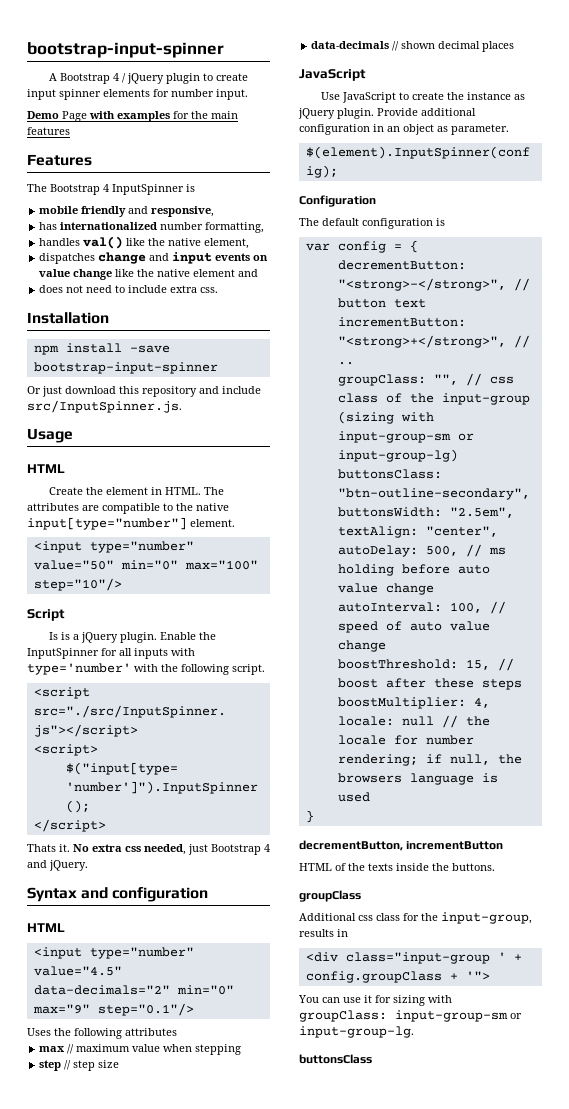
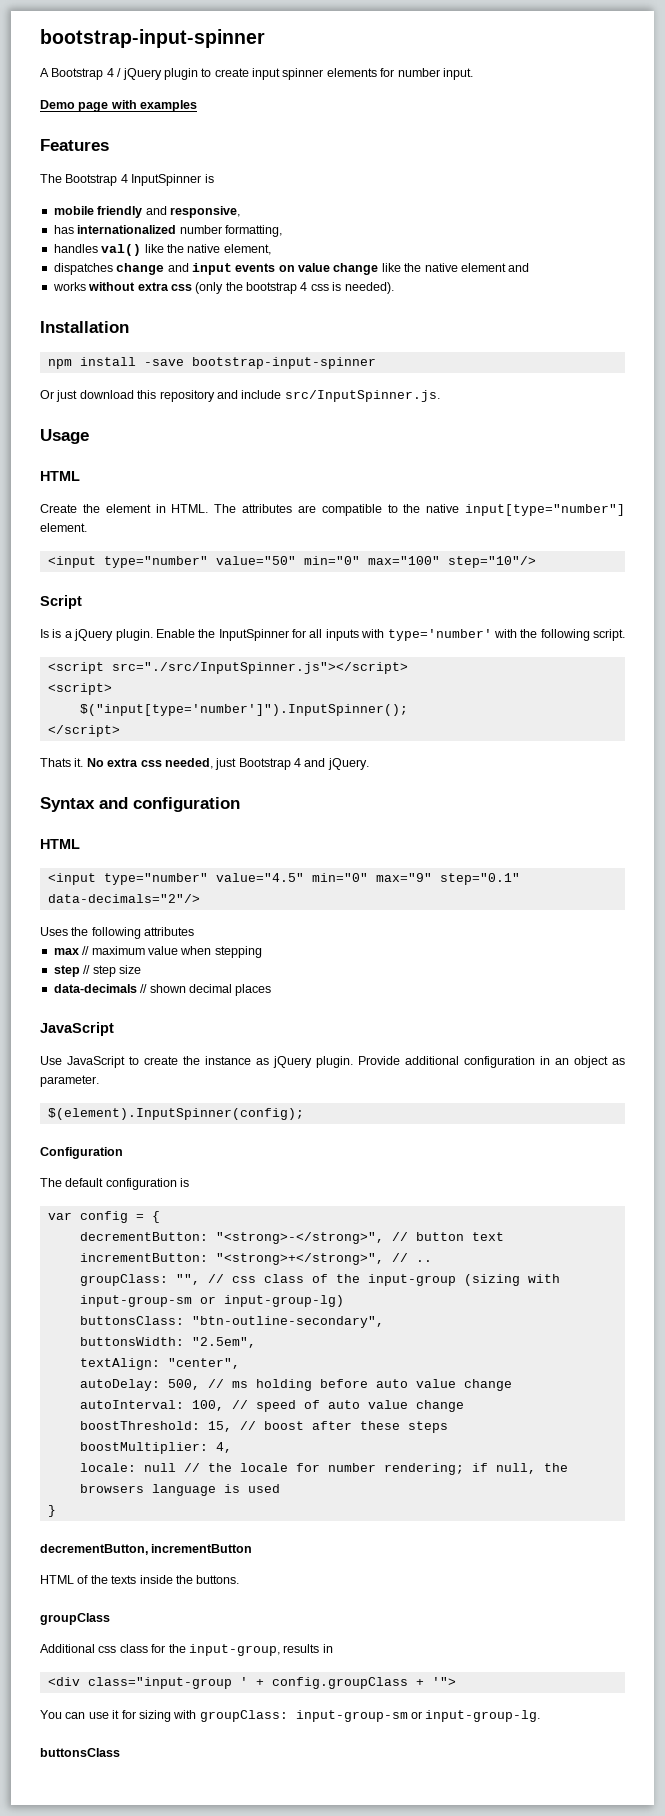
[62,111,87,122] Page -> [78,102,109,112] page
[173,111,238,119] [27,127,70,135] for the main features -> (198, 106) none
[39,285,219,293] does not need to include extra css. -> [52,282,394,294] works without extra css (only the bootstrap 4 css is needed).
[33,985,170,995] data-decimals="2" -> (304, 877) none
[97,1003,194,1016] step="0.1"/> -> [439,873,520,885] [47,894,200,903] step="0.1" data-decimals="2"/>

